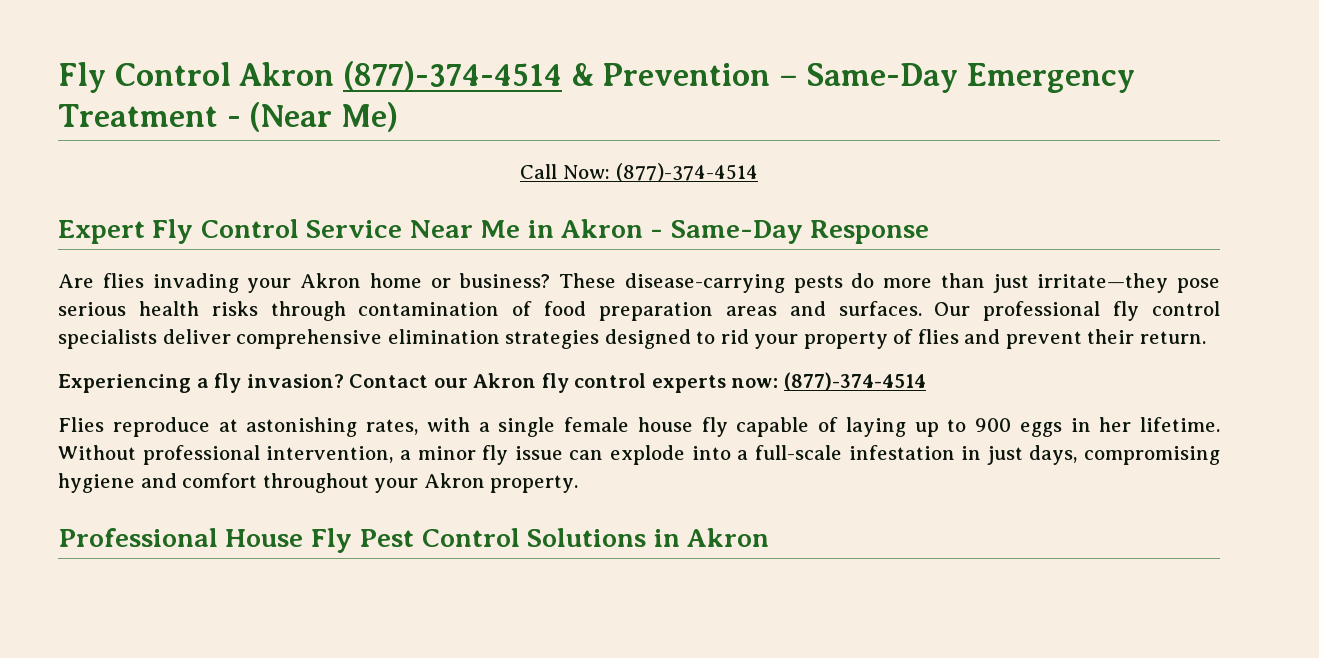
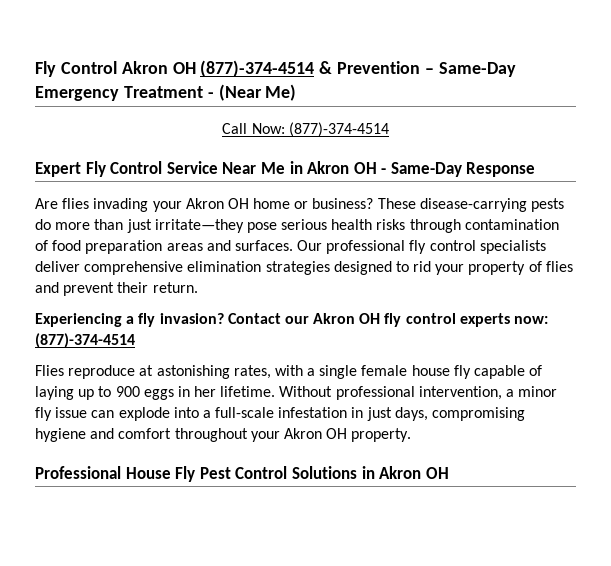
(335, 74) none -> [172,62,196,74] OH
(643, 228) none -> [353,162,377,174] OH
(361, 280) none -> [227,198,249,209] OH
(537, 380) none -> [359,313,381,324] OH
(485, 480) none -> [326,428,348,439] OH
(769, 537) none -> [425,467,449,479] OH

